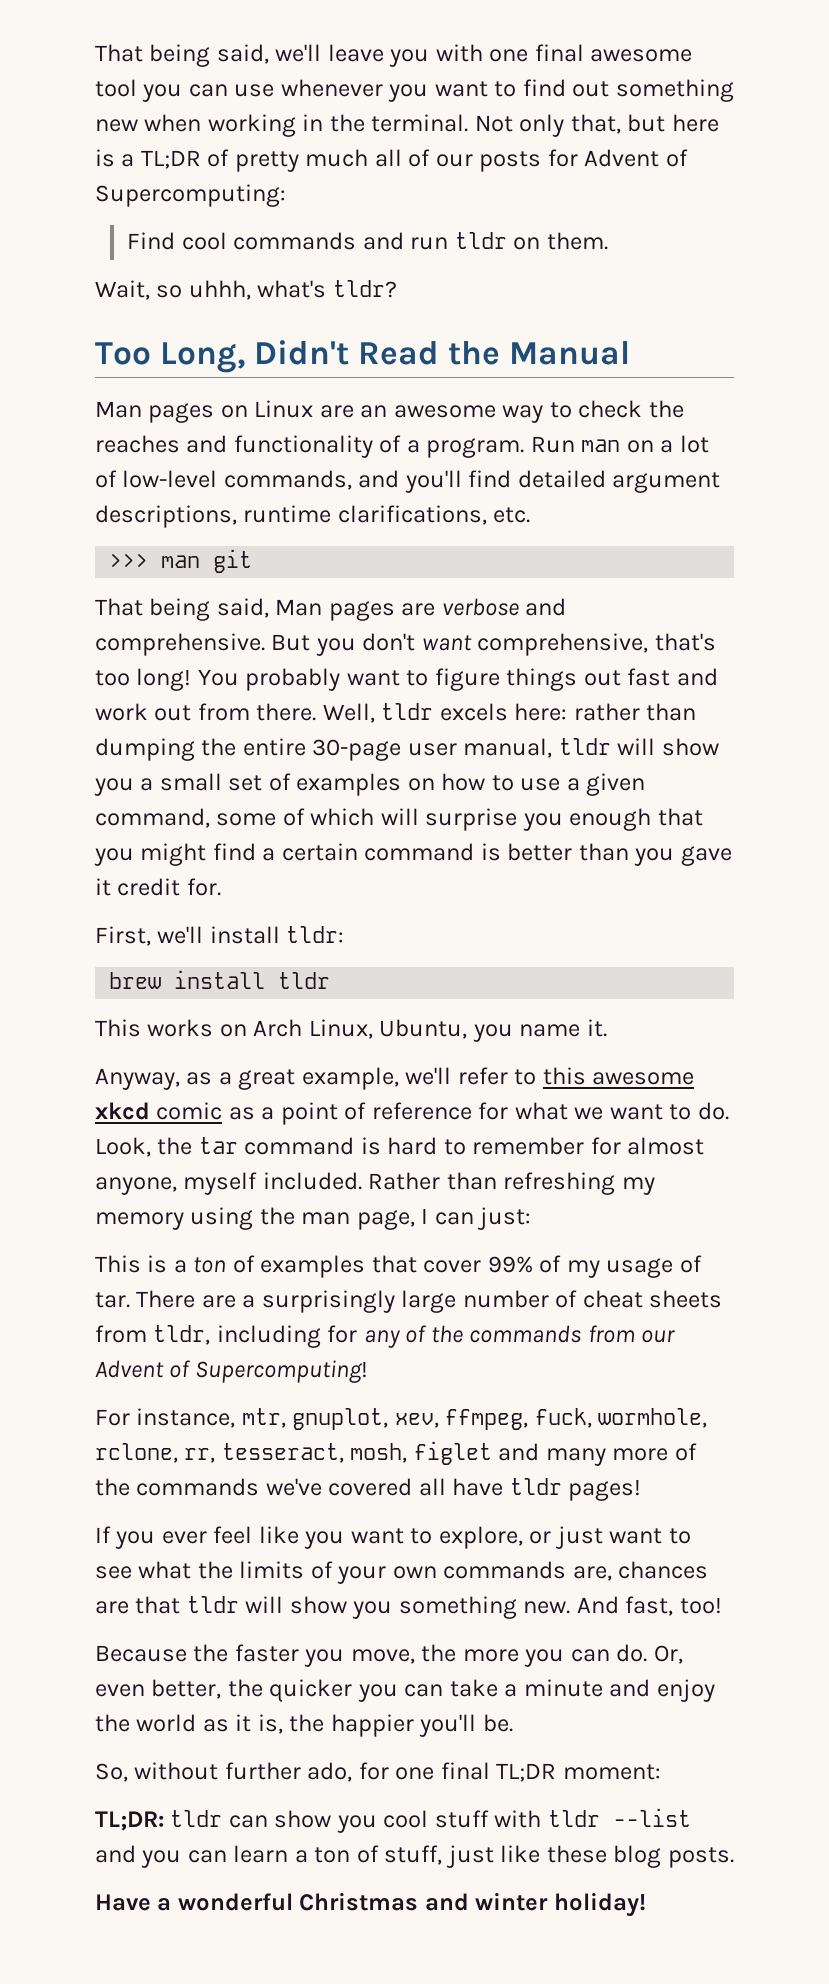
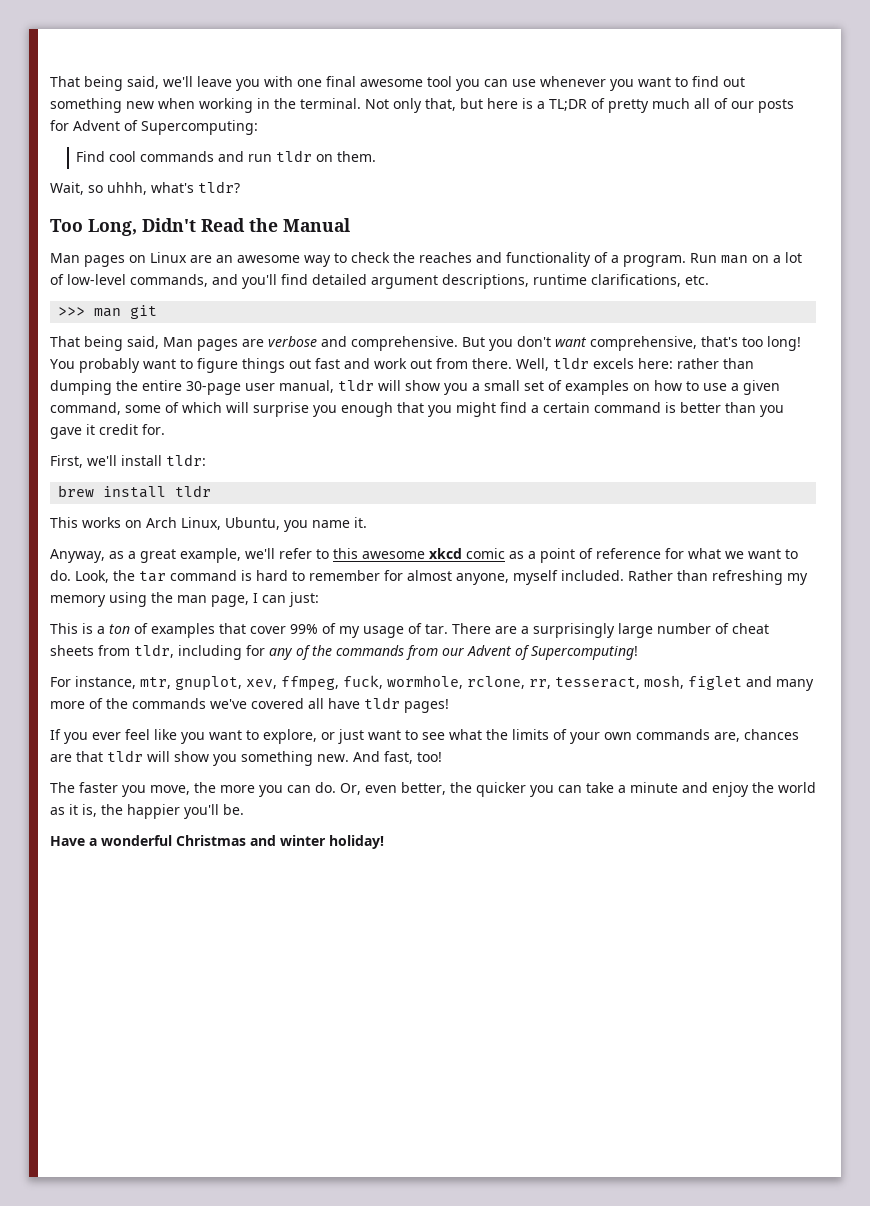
[95,1644,229,1662] Because the -> [50,782,75,793] The
[95,1762,661,1782] [95,1808,691,1833] [95,1845,734,1868] // So, without further ado, for one final TL;DR moment: // TL;DR: tldr can show you cool stuff with tldr --list and you can learn a ton of stuff, just like these blog posts. -> (244, 809) none

